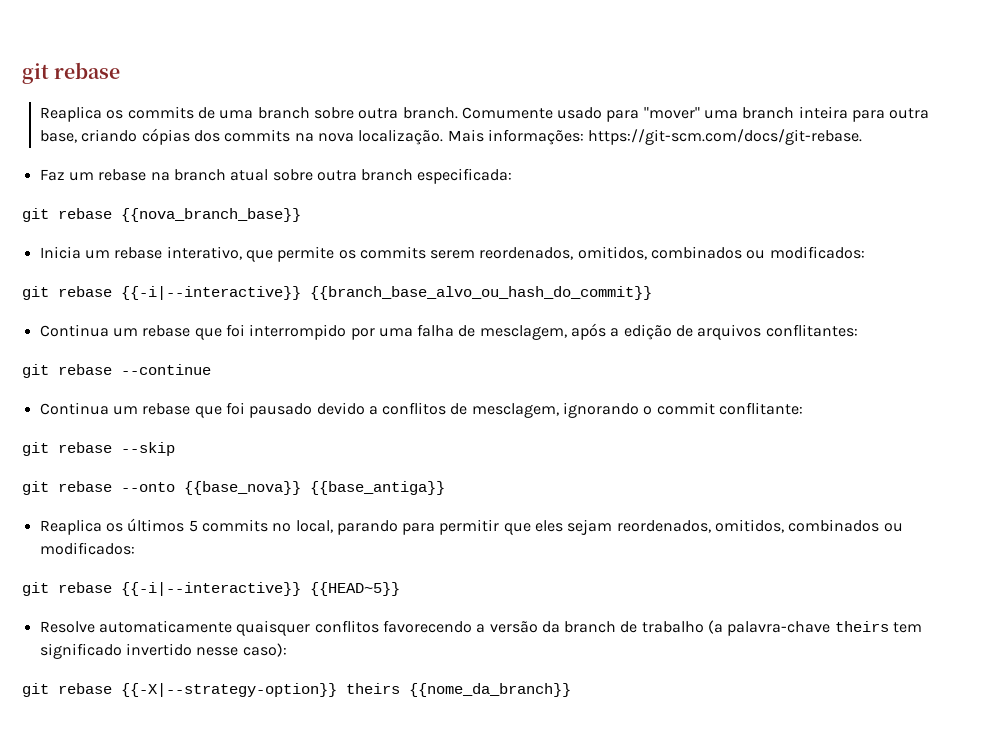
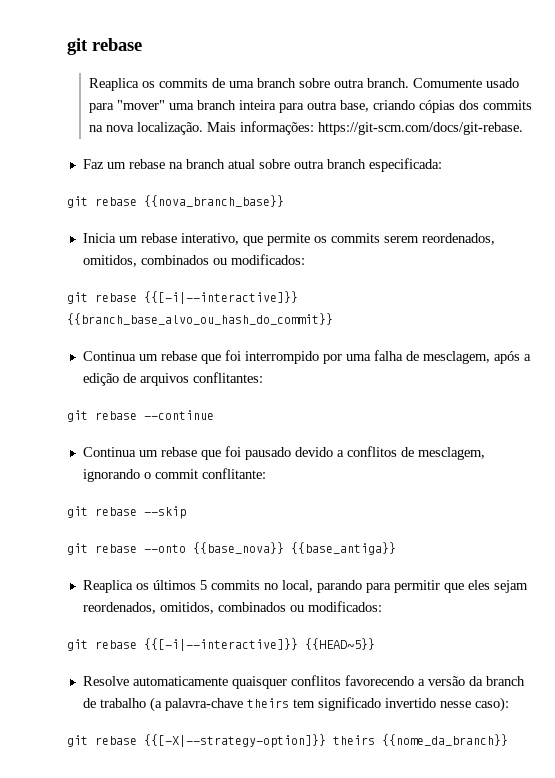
[121,286,301,300] {{-i|--interactive}} -> [144,291,298,304] {{[-i|--interactive]}}
[121,582,301,596] {{-i|--interactive}} -> [144,638,298,651] {{[-i|--interactive]}}
[121,683,337,697] {{-X|--strategy-option}} -> [144,734,326,748] {{[-X|--strategy-option]}}

